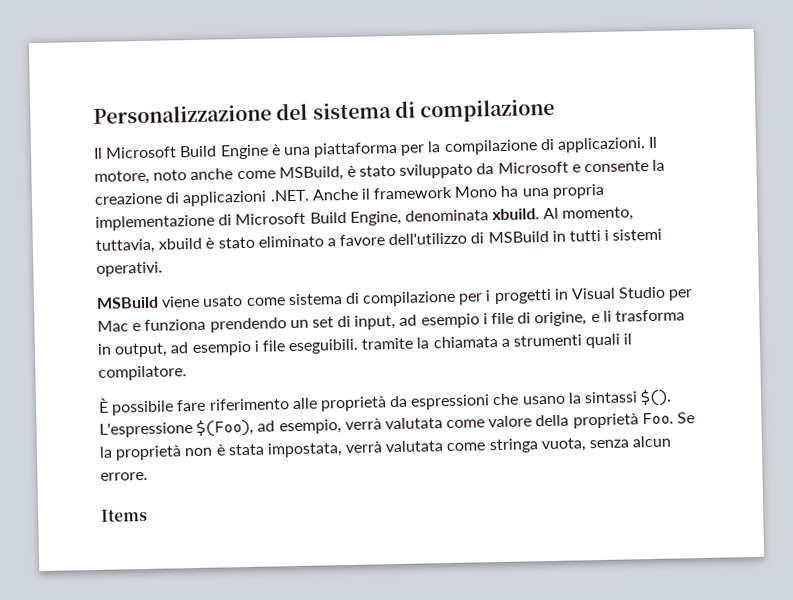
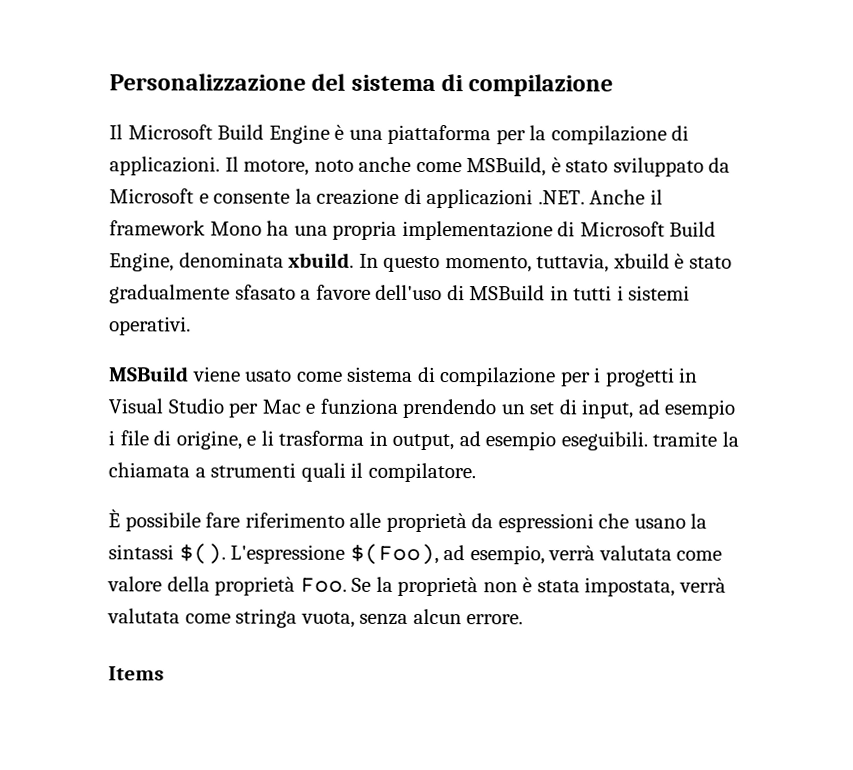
[543,207,560,220] Al -> [358,253,441,273] In questo
[257,235,324,248] eliminato -> [109,284,296,304] gradualmente sfasato
[388,232,468,246] dell'utilizzo -> [375,284,443,301] dell'uso
[253,340,285,352] i file -> (557, 441) none

